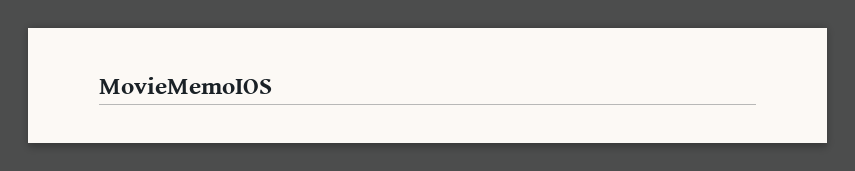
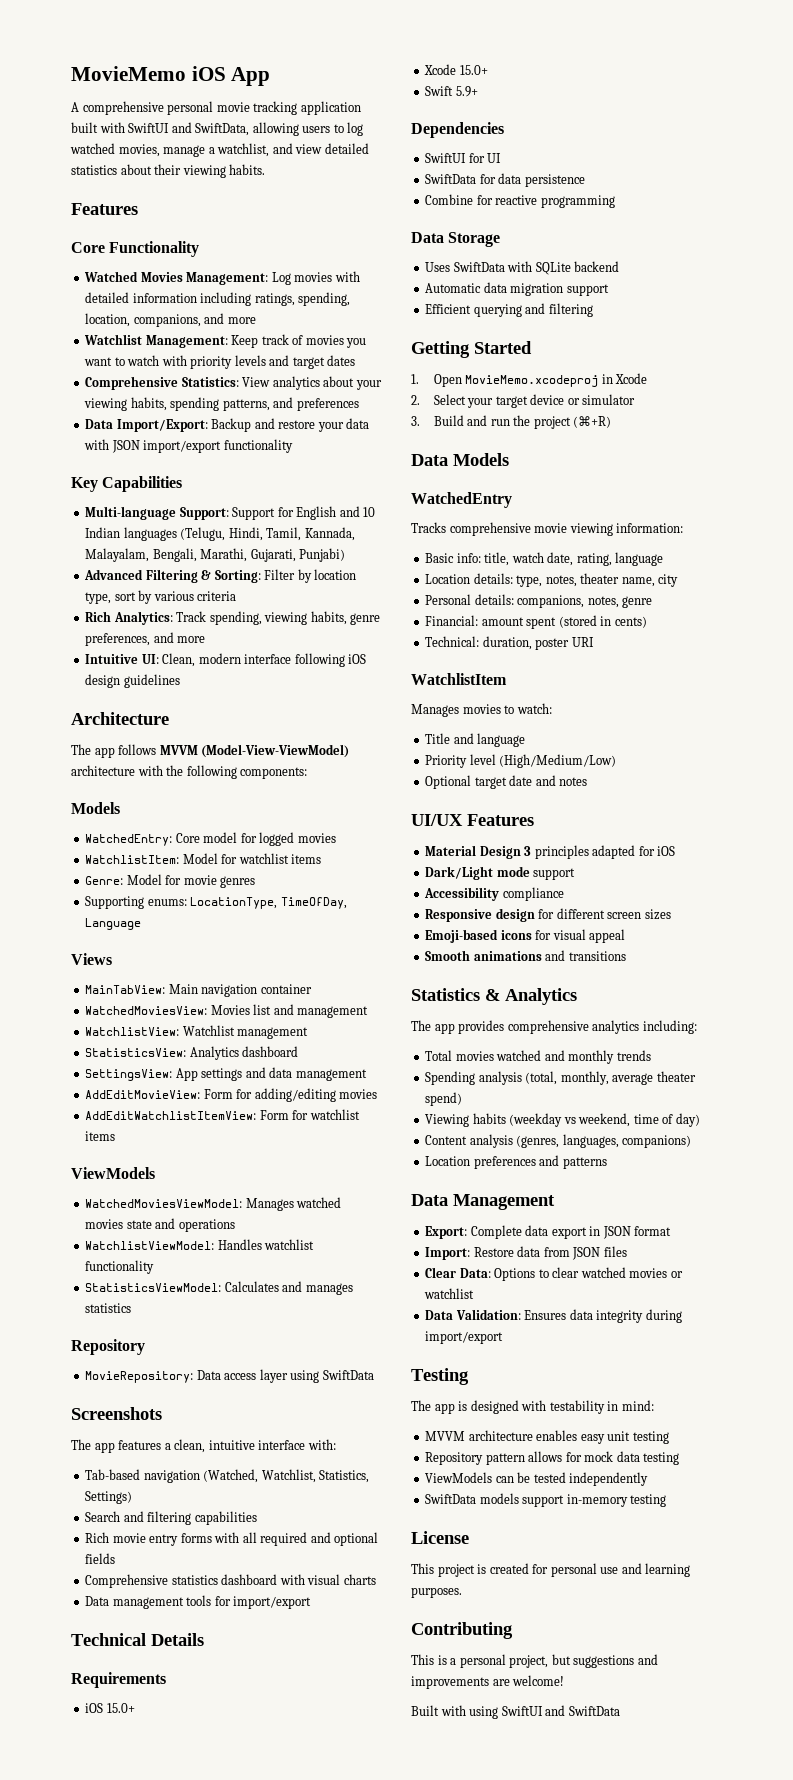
[99,77,272,94] MovieMemoIOS -> [71,66,271,86] [71,101,361,115] [71,122,364,136] [70,143,369,157] [71,164,266,178] [71,203,138,215] [71,241,200,257] [84,271,360,285] [85,292,351,306] [85,313,256,327] [84,334,367,348] [84,355,356,369] [85,376,382,390] [84,397,359,411] [85,418,370,432] [84,439,293,453] [71,476,183,492] [85,506,376,520] [85,527,355,541] [85,548,346,562] [84,569,357,583] [85,590,237,604] [85,611,381,625] [85,632,206,646] [85,653,367,667] [85,674,180,688] [71,712,169,725] [71,744,350,758] [71,765,308,779] [71,802,120,814] [85,832,336,846] [85,853,322,864] [85,874,256,888] [85,896,347,909] [85,918,142,930] [71,953,112,965] [85,984,312,997] [85,1004,369,1018] [85,1025,309,1039] [85,1046,299,1060] [85,1067,367,1081] [85,1088,378,1102] [85,1109,360,1120] [85,1131,116,1141] [71,1167,155,1179] [85,1197,342,1211] [85,1218,235,1232] [85,1239,315,1250] [85,1260,155,1274] [85,1281,353,1295] [85,1303,132,1313] [71,1339,145,1355] [85,1369,374,1383] [71,1407,162,1420] [71,1439,336,1453] [85,1469,370,1483] [85,1491,133,1504] [85,1511,257,1525] [85,1532,379,1546] [85,1553,116,1564] [85,1574,376,1588] [85,1595,312,1609] [71,1633,204,1646] [71,1672,166,1688] [85,1703,135,1713] [424,64,488,75] [425,86,478,97] [411,122,504,138] [425,153,502,163] [425,173,585,187] [425,194,615,208] [411,232,501,247] [425,261,620,275] [425,282,609,296] [425,303,593,317] [411,341,532,358] [411,373,648,387] [411,394,636,408] [411,415,612,429] [411,453,509,466] [411,492,512,508] [411,522,684,536] [425,552,664,566] [425,573,679,587] [425,594,653,608] [425,615,647,629] [425,636,594,650] [411,673,507,685] [411,703,552,717] [425,733,526,747] [425,754,617,768] [425,775,588,789] [411,814,534,826] [425,845,676,859] [425,866,576,880] [424,887,564,901] [425,908,671,922] [425,929,626,943] [425,950,626,961] [411,988,577,1005] [411,1020,697,1034] [425,1050,651,1064] [425,1071,696,1085] [425,1092,463,1106] [425,1113,700,1127] [425,1134,692,1148] [425,1155,607,1169] [411,1194,555,1210] [425,1225,672,1239] [425,1246,627,1260] [425,1267,683,1281] [424,1288,475,1299] [425,1309,682,1323] [425,1331,504,1344] [411,1368,469,1385] [411,1400,654,1414] [425,1430,669,1444] [425,1451,680,1465] [425,1472,649,1486] [425,1493,667,1507] [411,1531,469,1544] [411,1563,691,1577] [411,1587,462,1598] [411,1622,513,1639] [411,1654,658,1668] [411,1675,565,1689] [411,1705,620,1719] MovieMemo iOS App // A comprehensive personal movie tracking application built with SwiftUI and SwiftData, allowing users to log watched movies, manage a watchlist, and view detailed statistics about their viewing habits. // Features // Core Functionality // Watched Movies Management: Log movies with detailed information including ratings, spending, location, companions, and more // Watchlist Management: Keep track of movies you want to watch with priority levels and target dates // Comprehensive Statistics: View analytics about your viewing habits, spending patterns, and preferences // Data Import/Export: Backup and restore your data with JSON import/export functionality // Key Capabilities // Multi-language Support: Support for English and 10 Indian languages (Telugu, Hindi, Tamil, Kannada, Malayalam, Bengali, Marathi, Gujarati, Punjabi) // Advanced Filtering & Sorting: Filter by location type, sort by various criteria // Rich Analytics: Track spending, viewing habits, genre preferences, and more // Intuitive UI: Clean, modern interface following iOS design guidelines // Architecture // The app follows MVVM (Model-View-ViewModel) architecture with the following components: // Models // WatchedEntry: Core model for logged movies // WatchlistItem: Model for watchlist items // Genre: Model for movie genres // Supporting enums: LocationType, TimeOfDay, Language // Views // MainTabView: Main navigation container // WatchedMoviesView: Movies list and management // WatchlistView: Watchlist management // StatisticsView: Analytics dashboard // SettingsView: App settings and data management // AddEditMovieView: Form for adding/editing movies // AddEditWatchlistItemView: Form for watchlist items // ViewModels // WatchedMoviesViewModel: Manages watched movies state and operations // WatchlistViewModel: Handles watchlist functionality // StatisticsViewModel: Calculates and manages statistics // Repository // MovieRepository: Data access layer using SwiftData // Screenshots // The app features a clean, intuitive interface with: // Tab-based navigation (Watched, Watchlist, Statistics, Settings) // Search and filtering capabilities // Rich movie entry forms with all required and optional fields // Comprehensive statistics dashboard with visual charts // Data management tools for import/export // Technical Details // Requirements // iOS 15.0+ // Xcode 15.0+ // Swift 5.9+ // Dependencies // SwiftUI for UI // SwiftData for data persistence // Combine for reactive programming // Data Storage // Uses SwiftData with SQLite backend // Automatic data migration support // Efficient querying and filtering // Getting Started // 1. Open MovieMemo.xcodeproj in Xcode // 2. Select your target device or simulator // 3. Build and run the project (⌘+R) // Data Models // WatchedEntry // Tracks comprehensive movie viewing information: // Basic info: title, watch date, rating, language // Location details: type, notes, theater name, city // Personal details: companions, notes, genre // Financial: amount spent (stored in cents) // Technical: duration, poster URI // WatchlistItem // Manages movies to watch: // Title and language // Priority level (High/Medium/Low) // Optional target date and notes // UI/UX Features // Material Design 3 principles adapted for iOS // Dark/Light mode support // Accessibility compliance // Responsive design for different screen sizes // Emoji-based icons for visual appeal // Smooth animations and transitions // Statistics & Analytics // The app provides comprehensive analytics including: // Total movies watched and monthly trends // Spending analysis (total, monthly, average theater spend) // Viewing habits (weekday vs weekend, time of day) // Content analysis (genres, languages, companions) // Location preferences and patterns // Data Management // Export: Complete data export in JSON format // Import: Restore data from JSON files // Clear Data: Options to clear watched movies or watchlist // Data Validation: Ensures data integrity during import/export // Testing // The app is designed with testability in mind: // MVVM architecture enables easy unit testing // Repository pattern allows for mock data testing // ViewModels can be tested independently // SwiftData models support in-memory testing // License // This project is created for personal use and learning purposes. // Contributing // This is a personal project, but suggestions and improvements are welcome! // Built with using SwiftUI and SwiftData

